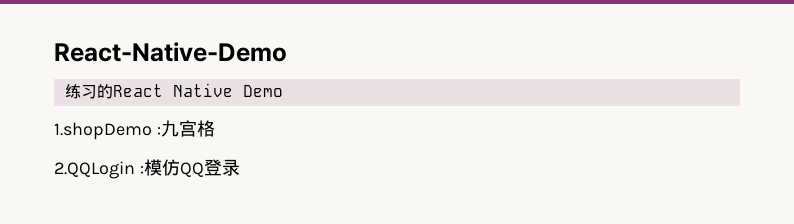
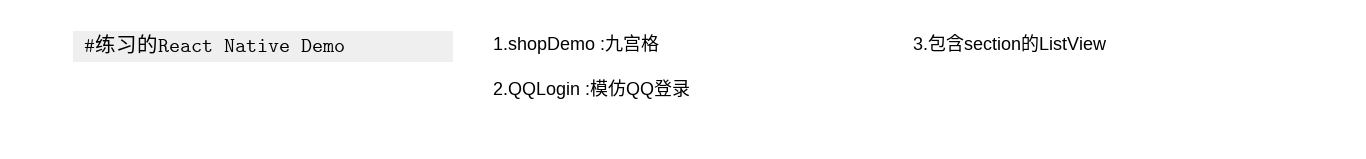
[54,42,287,62] React-Native-Demo // -> [83,39,95,52] #
(240, 167) none -> [913,34,1107,53] // 3.包含section的ListView

